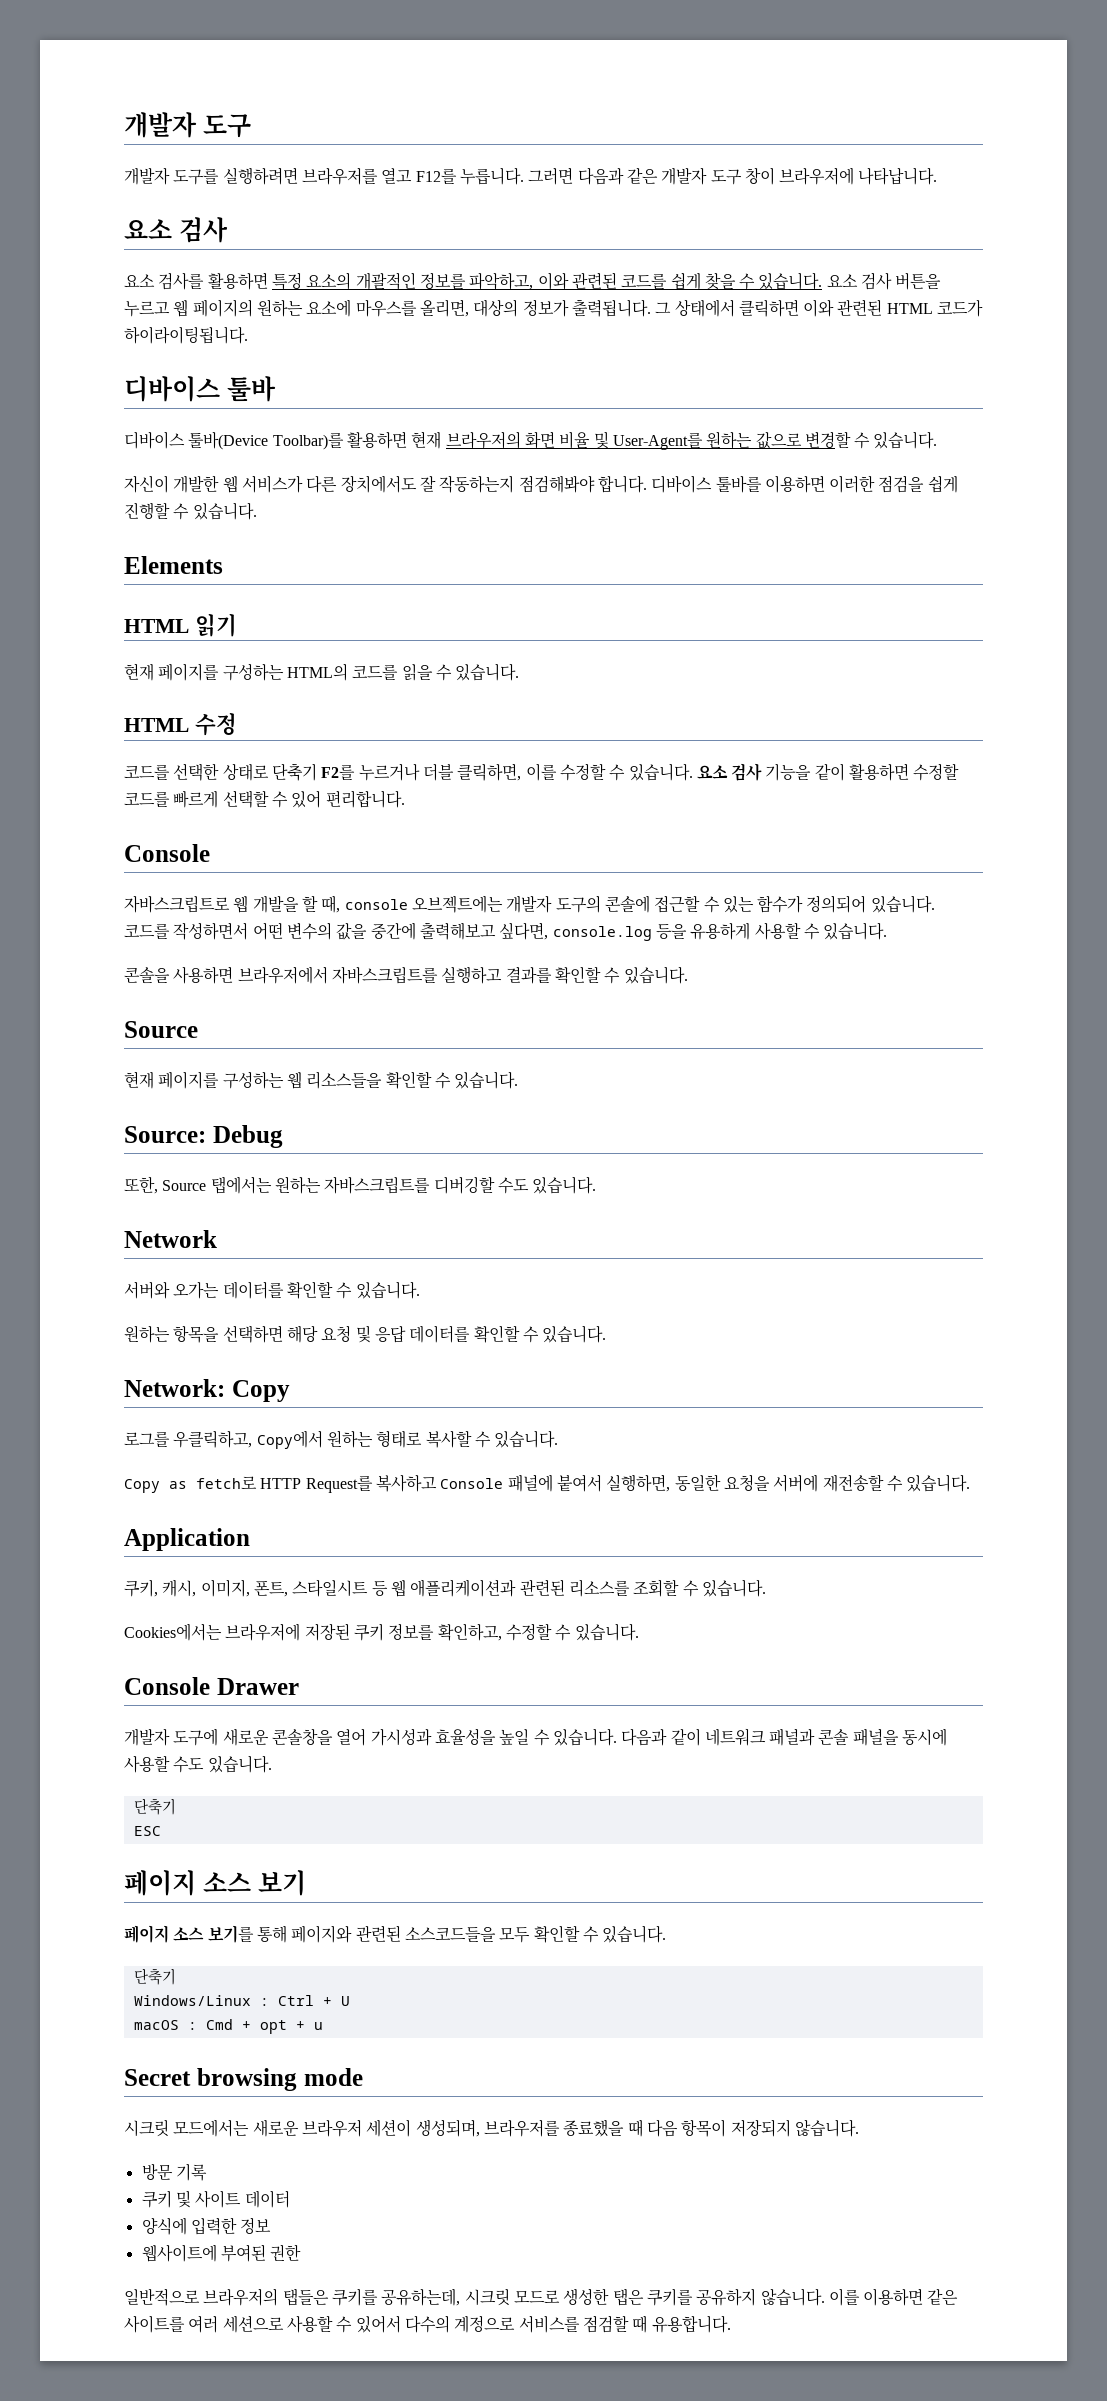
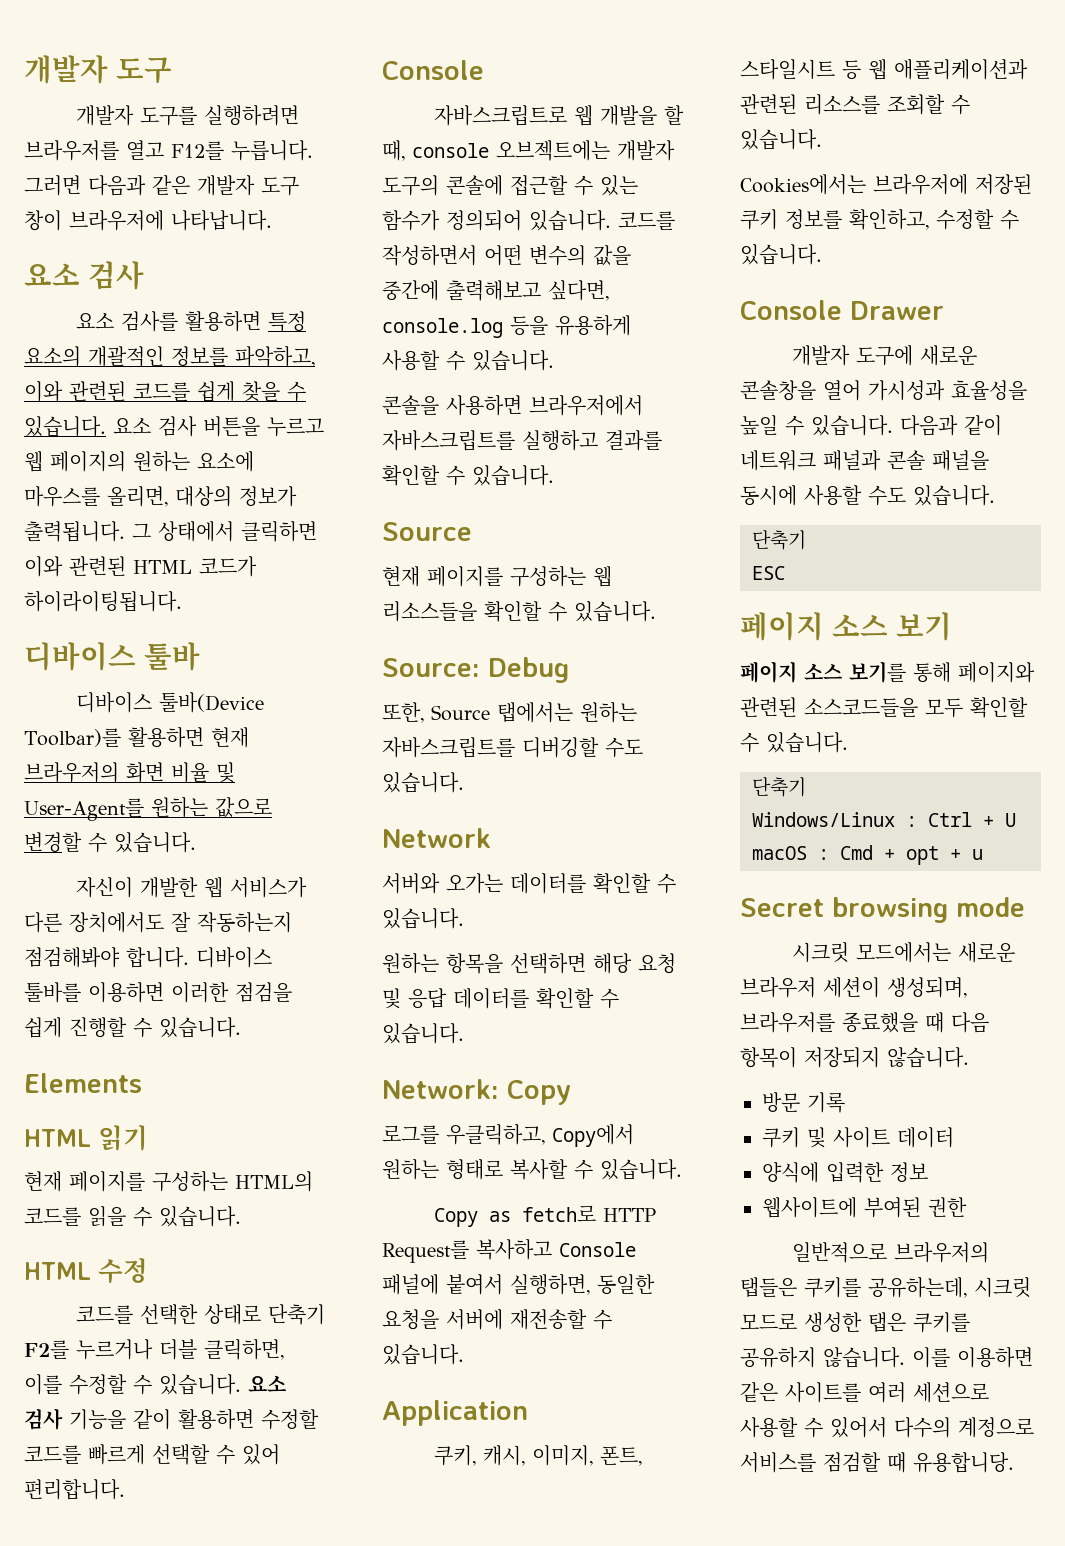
[651,2315,731,2333] 유용합니다. -> [913,1452,1014,1473] 유용합니당.

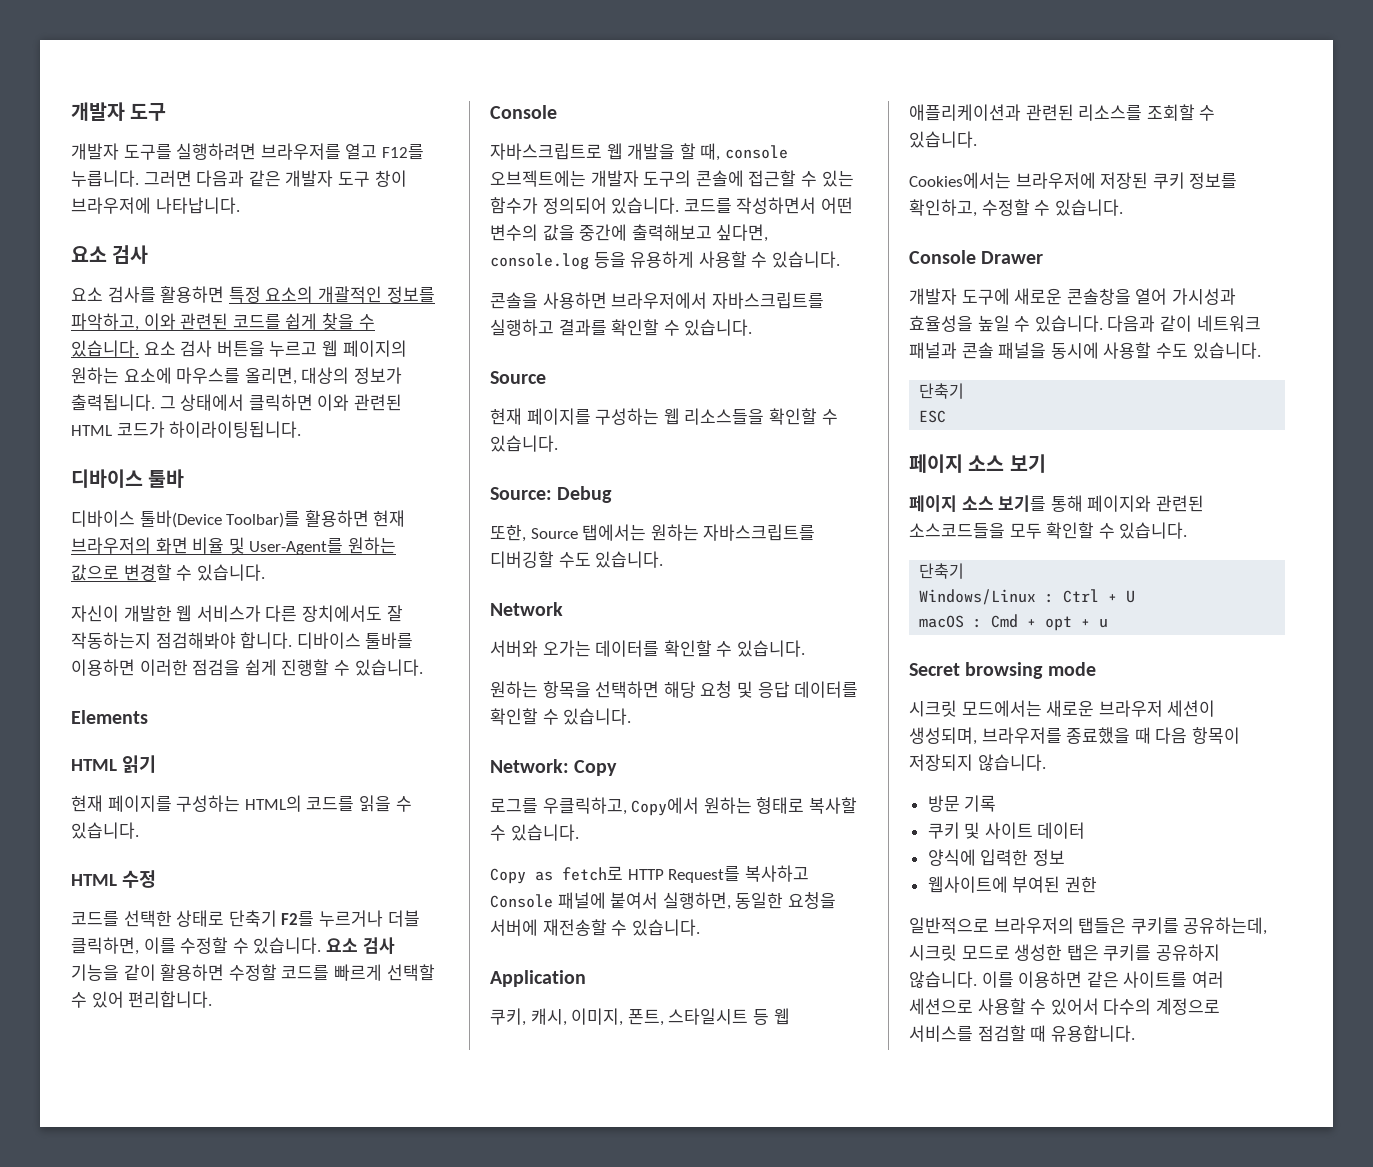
[913,1452,1014,1473] 유용합니당. -> [1050,1025,1135,1042] 유용합니다.

